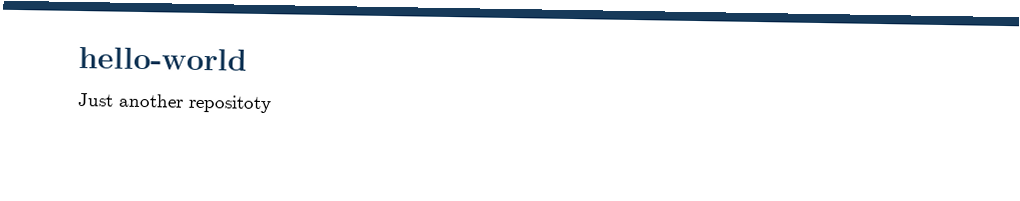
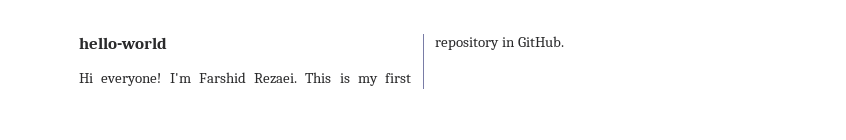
[77,92,272,114] Just another repositoty -> [79,72,411,86] [435,36,564,50] Hi everyone! I'm Farshid Rezaei. This is my first repository in GitHub.

